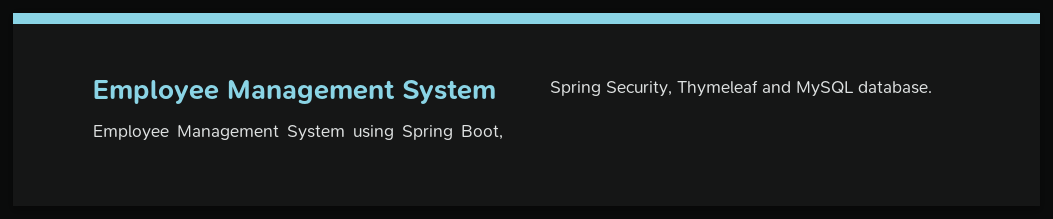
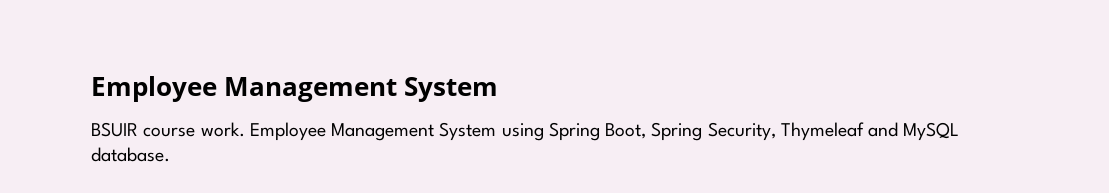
(496, 92) none -> [91,122,245,137] BSUIR course work.

